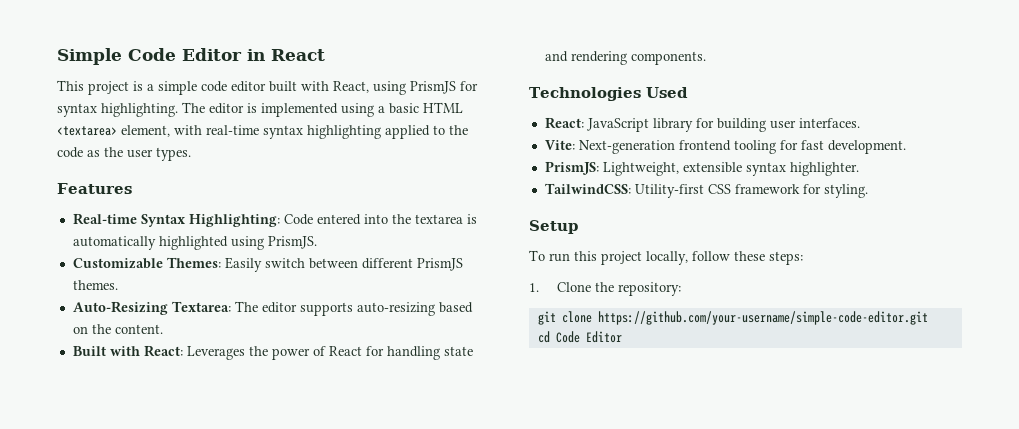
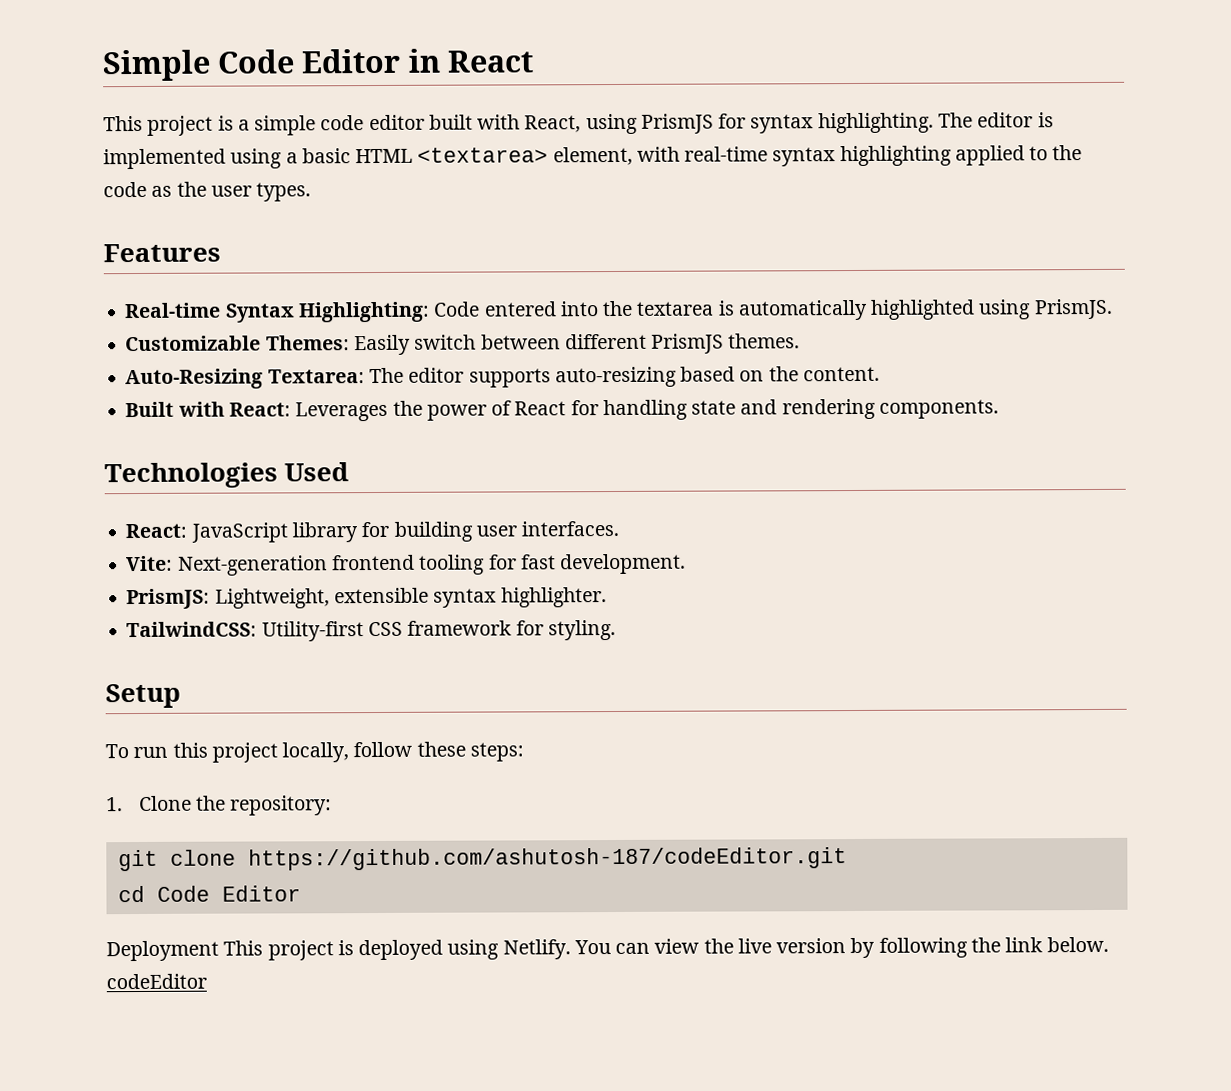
[597,311,928,325] https://github.com/your-username/simple-code-editor.git -> [247,847,847,871] https://github.com/ashutosh-187/codeEditor.git
(622, 337) none -> [106,936,1109,962] [106,973,207,990] // Deployment This project is deployed using Netlify. You can view the live version by following the link below. codeEditor

